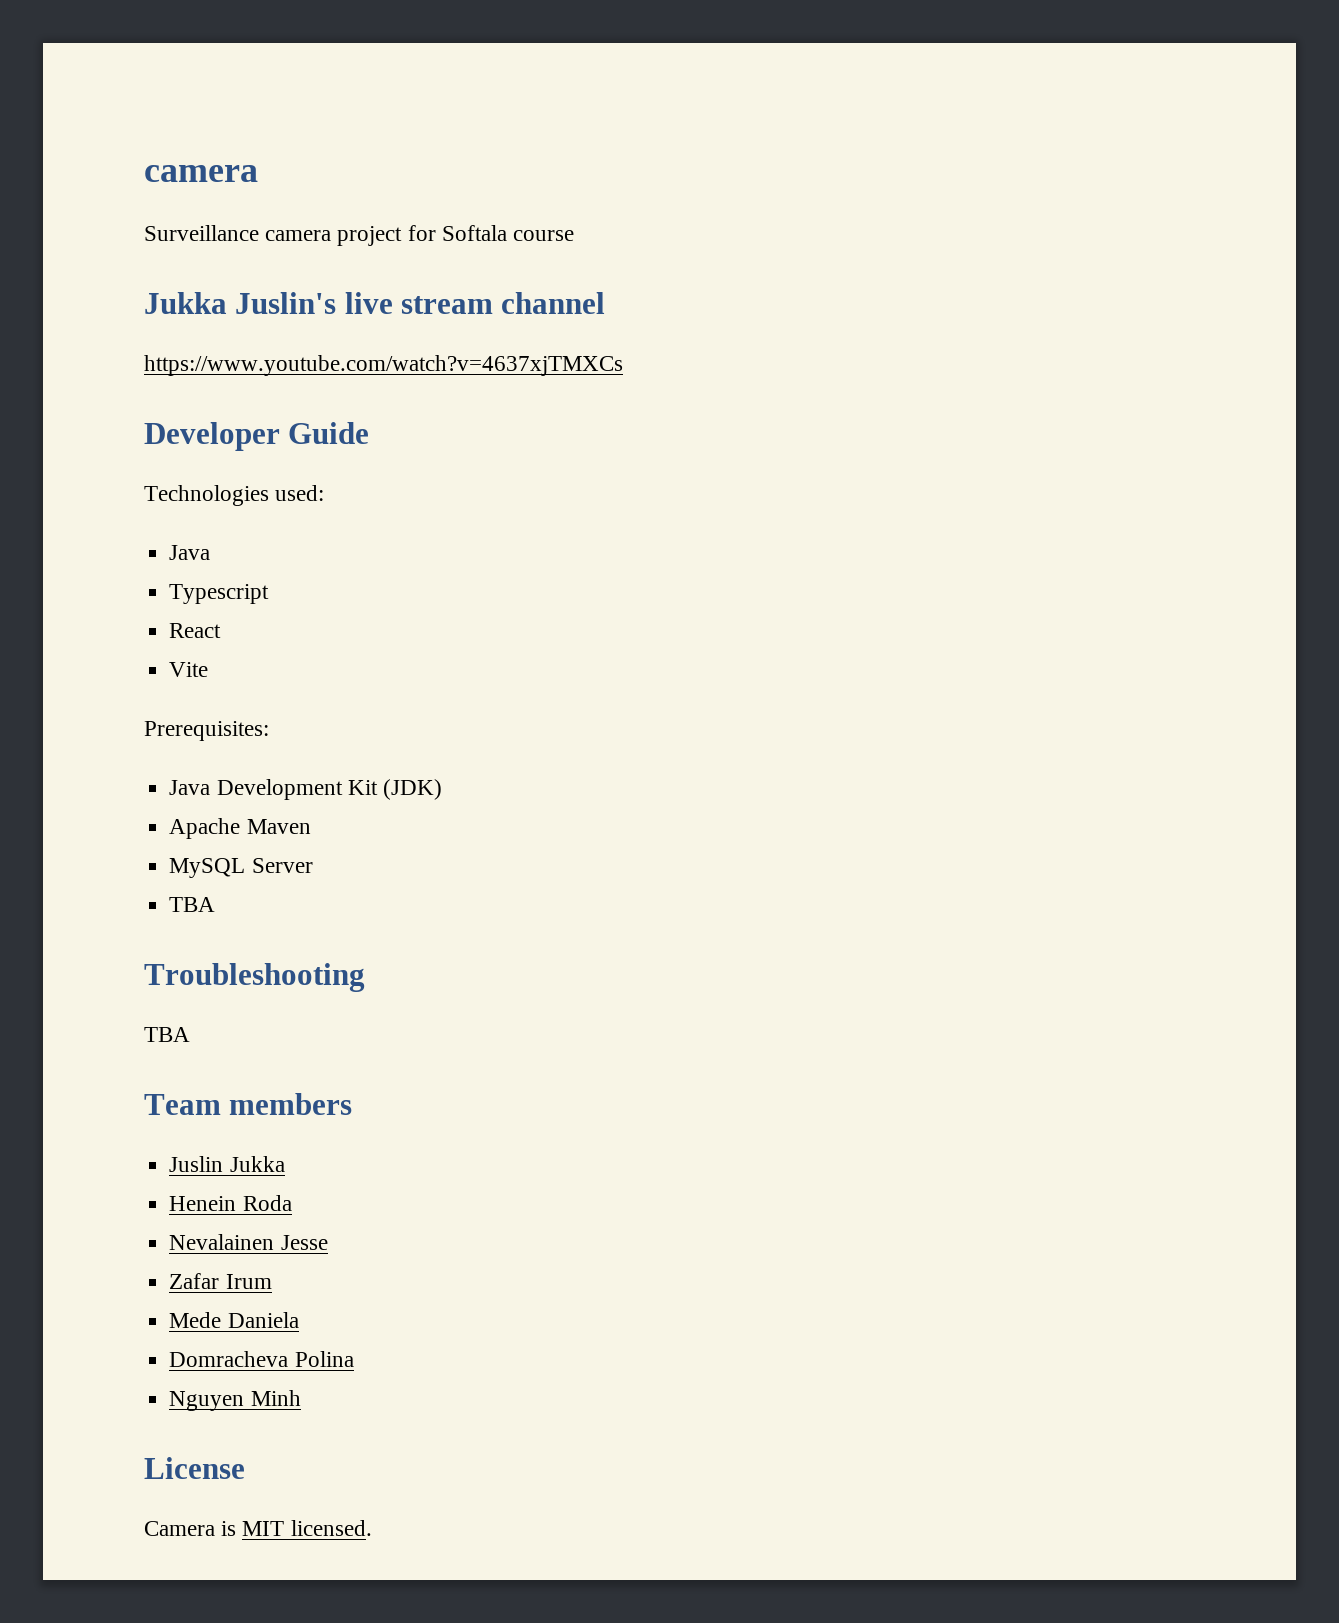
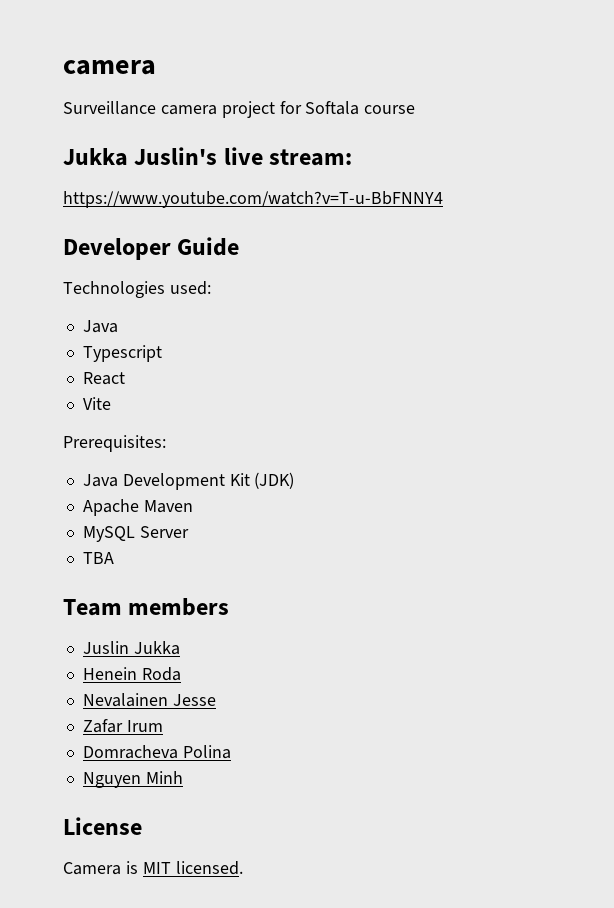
[401,292,606,314] [144,355,623,376] stream channel // https://www.youtube.com/watch?v=4637xjTMXCs -> [269,149,353,166] [63,191,443,208] stream: // https://www.youtube.com/watch?v=T-u-BbFNNY4
[144,963,365,992] [144,1027,190,1042] // Troubleshooting // TBA -> (114, 558) none
[169,1312,299,1328] // Mede Daniela -> (163, 726) none

